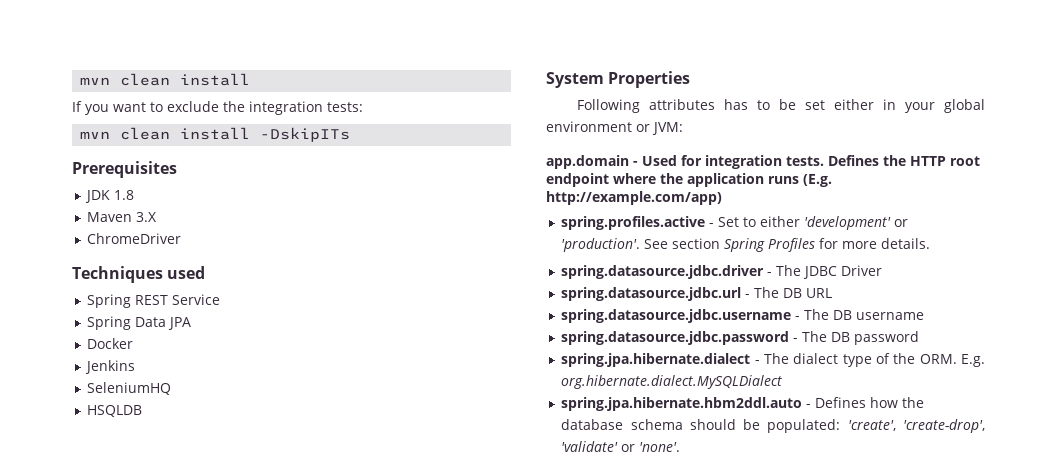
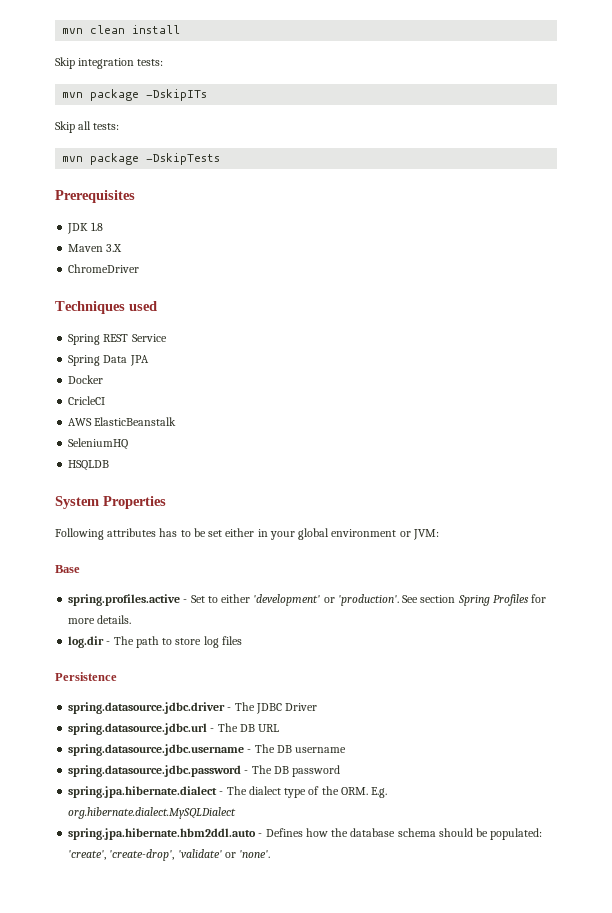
[72,101,245,115] If you want to exclude the -> [55,57,75,69] Skip
[120,127,251,140] clean install -> [90,89,140,101] package
(351, 134) none -> [55,121,120,133] [62,153,221,165] // Skip all tests: // mvn package -DskipTests
[85,360,136,374] Jenkins -> [68,396,106,405] [68,417,177,426] CricleCI // AWS ElasticBeanstalk
[546,155,980,169] [546,173,832,187] [546,191,722,205] app.domain - Used for integration tests. Defines the HTTP root endpoint where the application runs (E.g. http://example.com/app) -> [55,565,80,573] Base
(931, 243) none -> [68,636,242,648] [55,672,117,681] // log.dir - The path to store log files // Persistence

